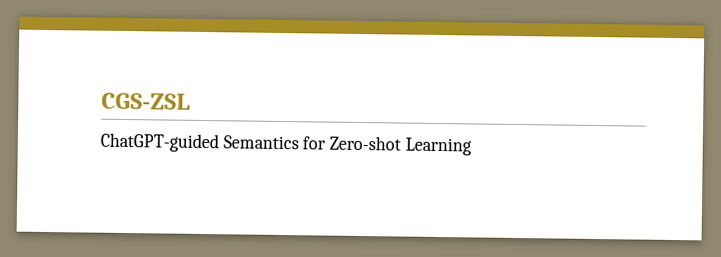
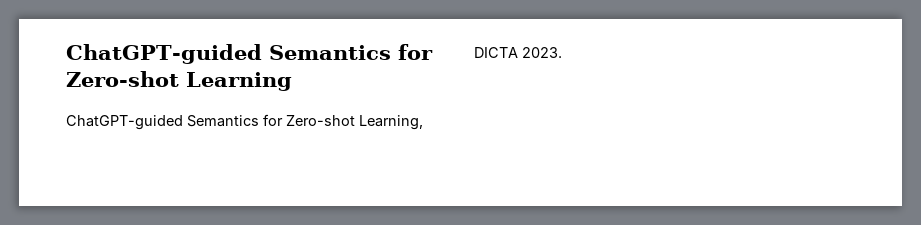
[101,92,191,110] [100,132,472,156] CGS-ZSL // ChatGPT-guided Semantics for Zero-shot Learning -> [66,44,433,64] [66,71,292,91] [66,114,423,130] [474,47,562,58] ChatGPT-guided Semantics for Zero-shot Learning // ChatGPT-guided Semantics for Zero-shot Learning, DICTA 2023.

